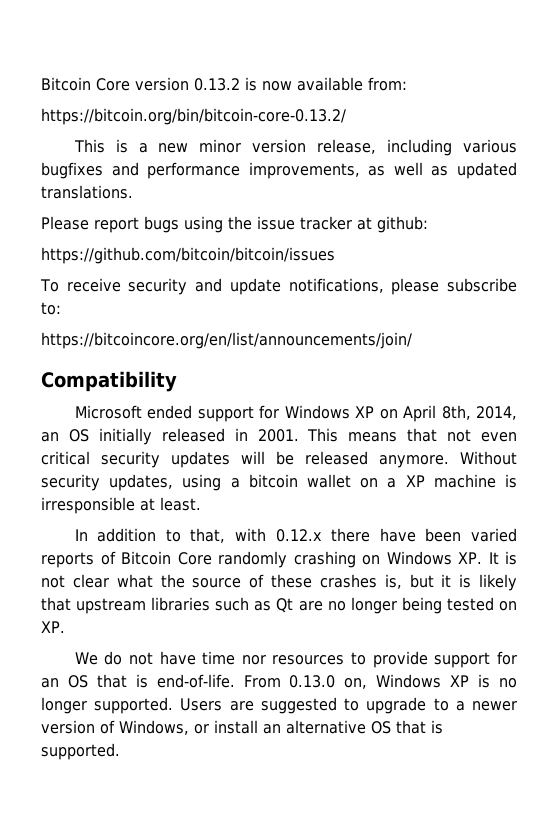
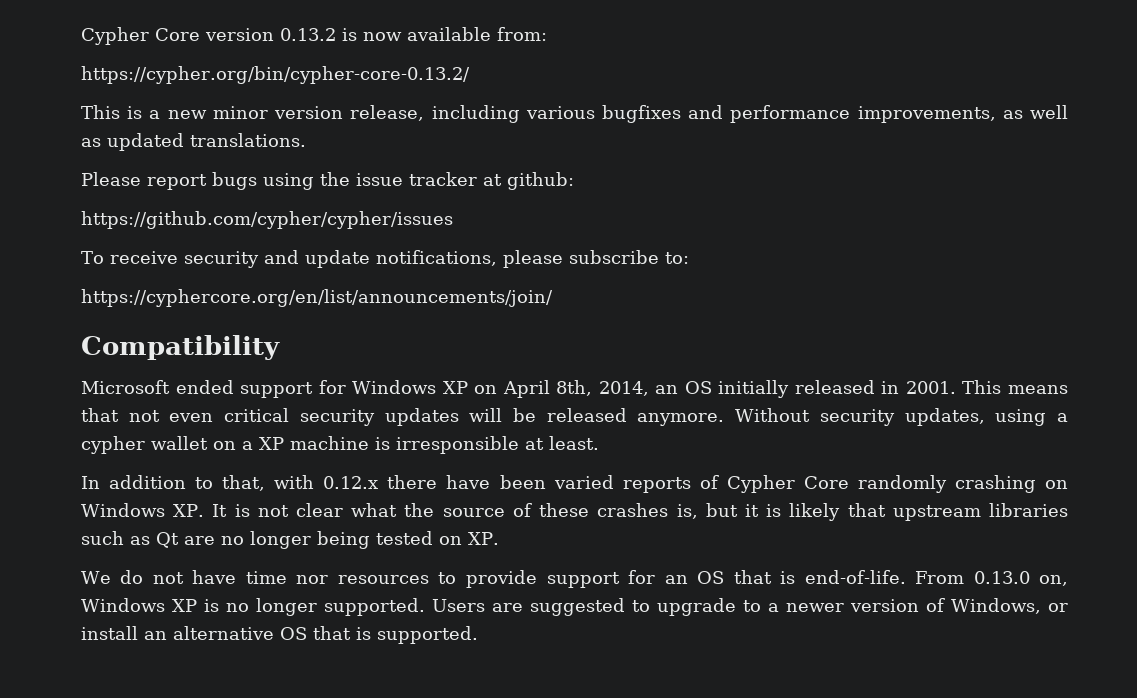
[41,77,91,91] Bitcoin -> [81,27,149,45] Cypher
[41,108,346,125] https://bitcoin.org/bin/bitcoin-core-0.13.2/ -> [81,66,470,84] https://cypher.org/bin/cypher-core-0.13.2/
[41,247,335,264] https://github.com/bitcoin/bitcoin/issues -> [81,211,453,229] https://github.com/cypher/cypher/issues
[41,332,412,349] https://bitcoincore.org/en/list/announcements/join/ -> [81,289,553,307] https://cyphercore.org/en/list/announcements/join/
[248,474,298,488] bitcoin -> [81,436,145,454] cypher
[121,551,172,565] Bitcoin -> [726,475,795,493] Cypher

